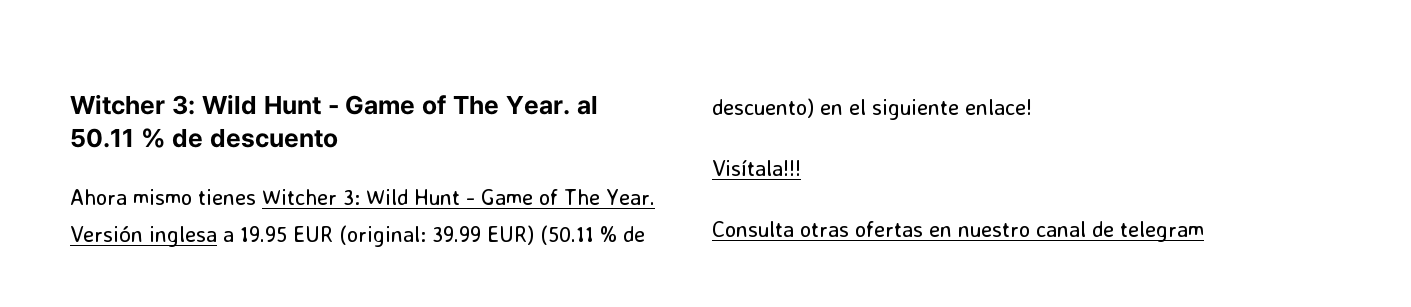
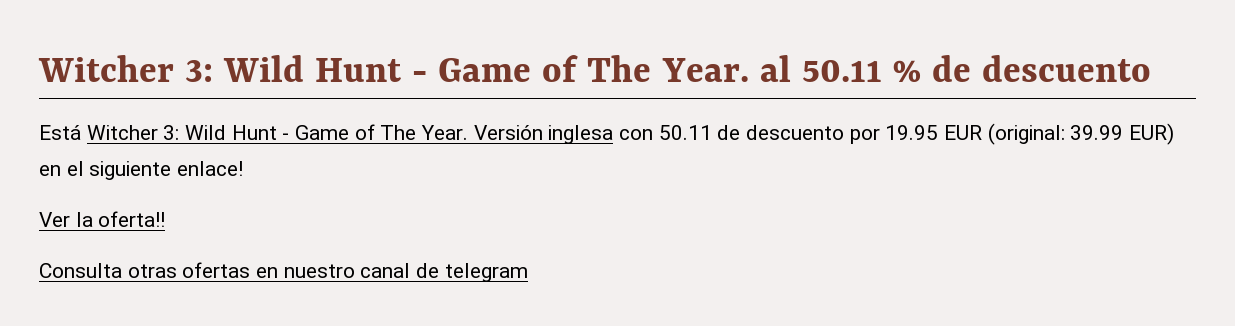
[70,189,256,205] Ahora mismo tienes -> [39,125,81,140] Está
[222,231,234,242] a -> [619,125,880,144] con 50.11 de descuento por
[539,225,645,245] [712,98,814,118] (50.11 % de descuento) -> (1175, 134) none
[712,160,801,176] Visítala!!! -> [39,211,166,227] Ver la oferta!!

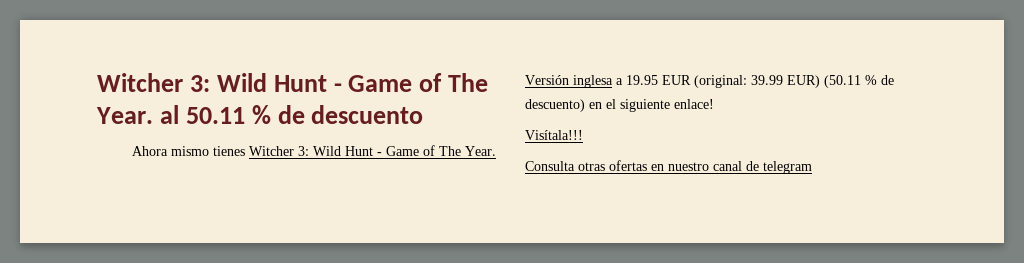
[39,125,81,140] Está -> [131,146,245,156] Ahora mismo tienes
[619,125,880,144] con 50.11 de descuento por -> [616,78,623,85] a
(1175, 134) none -> [824,75,894,88] [525,99,585,112] (50.11 % de descuento)
[39,211,166,227] Ver la oferta!! -> [525,130,583,140] Visítala!!!

